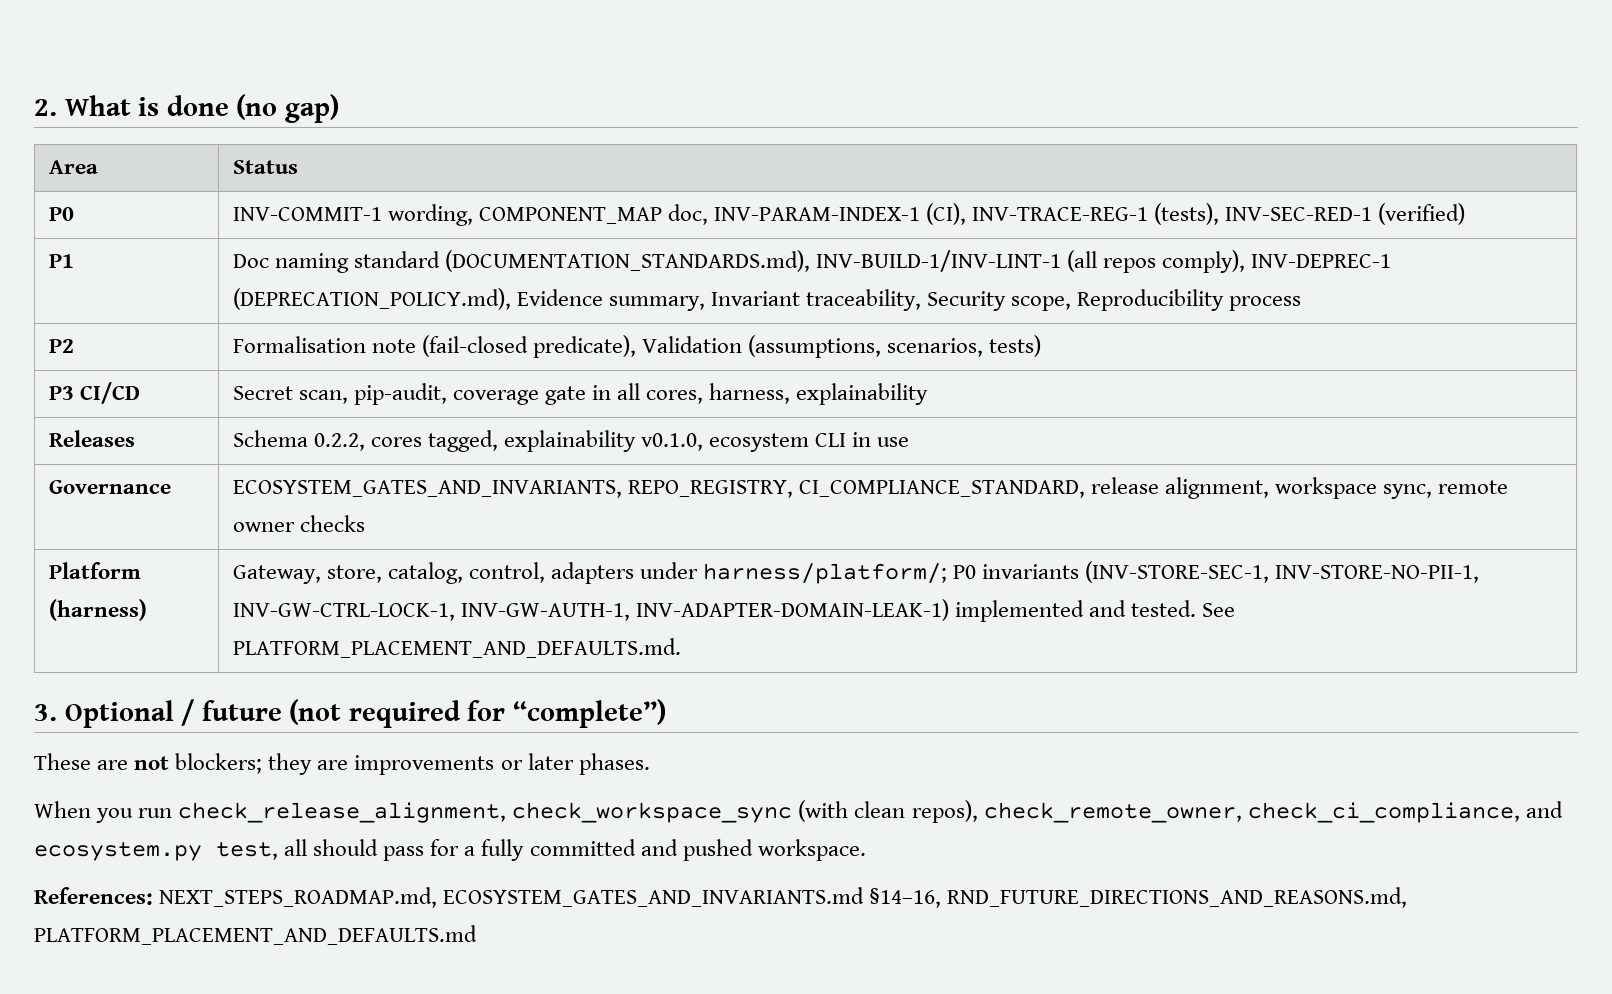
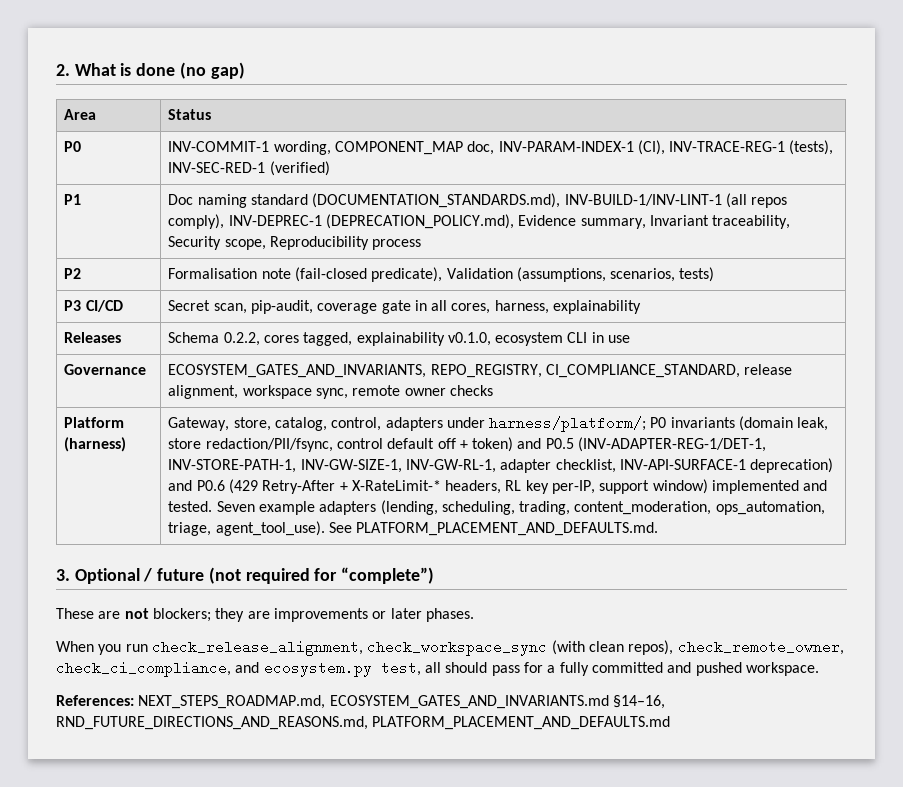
[1085,561,1480,583] [232,599,1197,622] (INV-STORE-SEC-1, INV-STORE-NO-PII-1, INV-GW-CTRL-LOCK-1, INV-GW-AUTH-1, INV-ADAPTER-DOMAIN-LEAK-1) implemented and tested. -> [739,416,829,431] [168,437,767,452] [168,458,834,473] [168,479,828,494] [168,500,825,515] [168,521,325,536] (domain leak, store redaction/PII/fsync, control default off + token) and P0.5 (INV-ADAPTER-REG-1/DET-1, INV-STORE-PATH-1, INV-GW-SIZE-1, INV-GW-RL-1, adapter checklist, INV-API-SURFACE-1 deprecation) and P0.6 (429 Retry-After + X-RateLimit-* headers, RL key per-IP, support window) implemented and tested. Seven example adapters (lending, scheduling, trading, content_moderation, ops_automation, triage, agent_tool_use).

